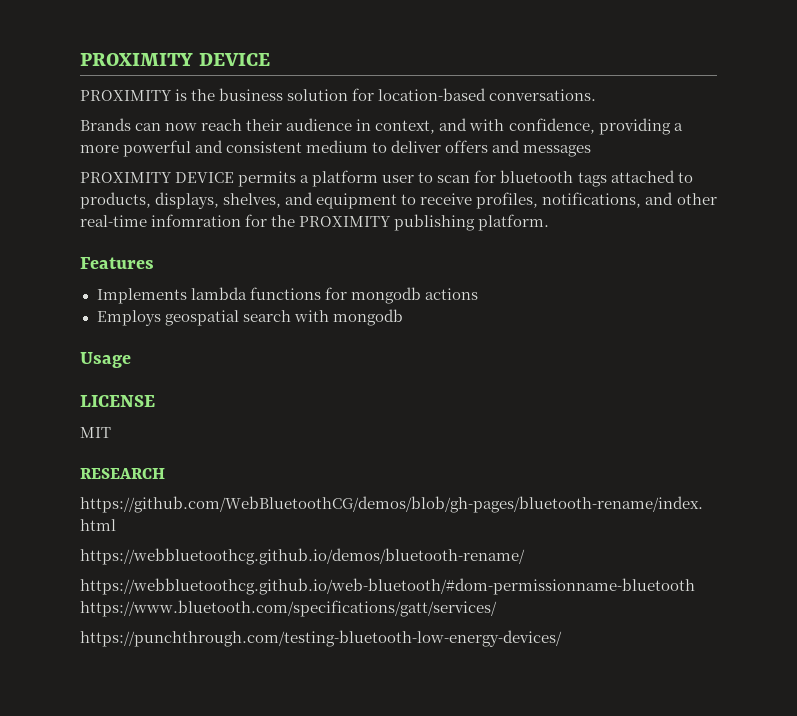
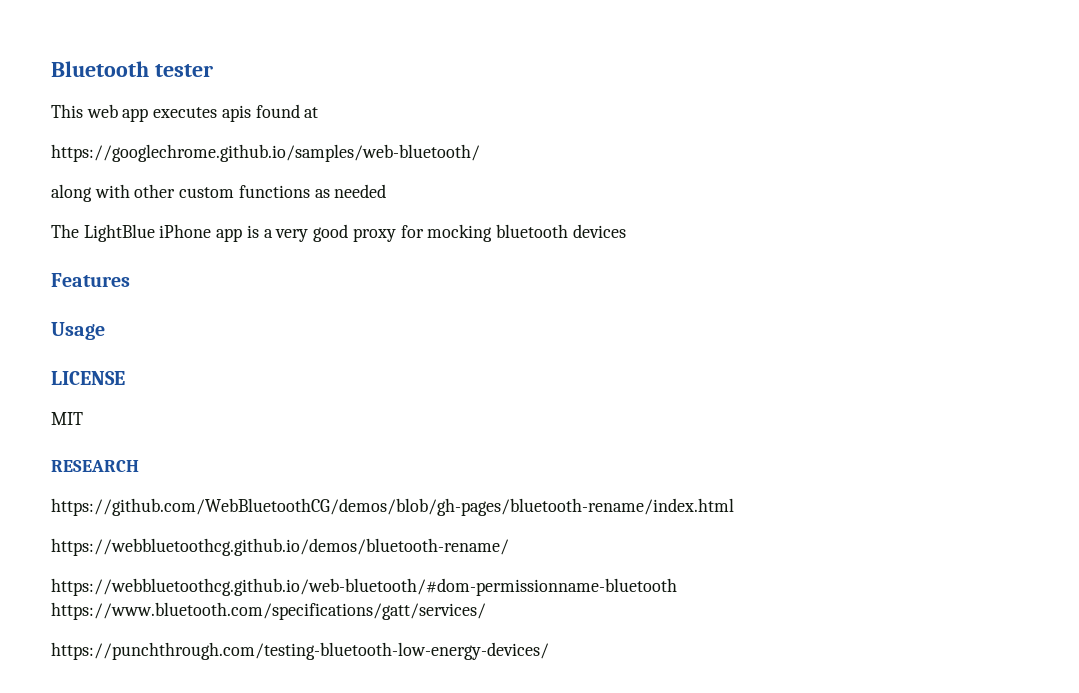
[80,53,271,66] [80,88,597,101] [80,118,683,135] [80,140,592,157] [80,170,693,187] [80,192,717,209] [80,214,550,231] [80,257,154,269] [96,287,478,304] [96,309,403,326] PROXIMITY DEVICE // PROXIMITY is the business solution for location-based conversations. // Brands can now reach their audience in context, and with confidence, providing a more powerful and consistent medium to deliver offers and messages // PROXIMITY DEVICE permits a platform user to scan for bluetooth tags attached to products, displays, shelves, and equipment to receive profiles, notifications, and other real-time infomration for the PROXIMITY publishing platform. // Features // Implements lambda functions for mongodb actions // Employs geospatial search with mongodb -> [51,61,213,77] [51,104,319,122] [51,144,480,162] [51,184,387,202] [51,224,626,242] [51,273,130,287] Bluetooth tester // This web app executes apis found at // https://googlechrome.github.io/samples/web-bluetooth/ // along with other custom functions as needed // The LightBlue iPhone app is a very good proxy for mocking bluetooth devices // Features

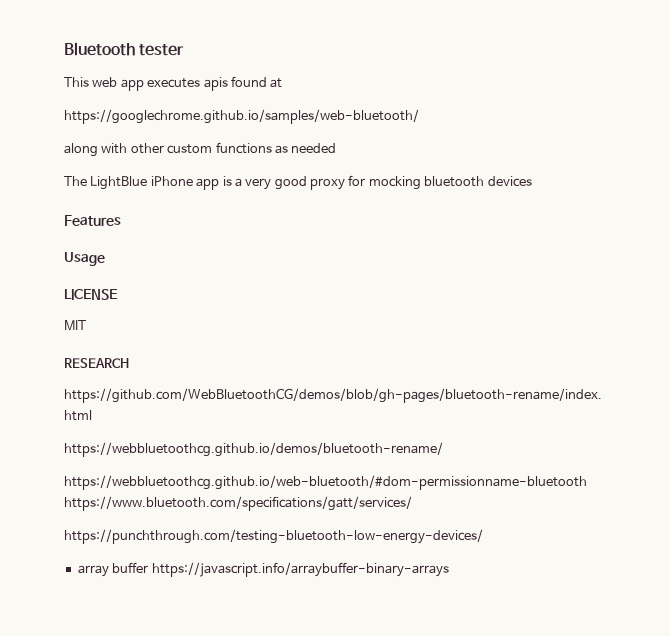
(549, 651) none -> [77,562,449,577] // array buffer https://javascript.info/arraybuffer-binary-arrays

